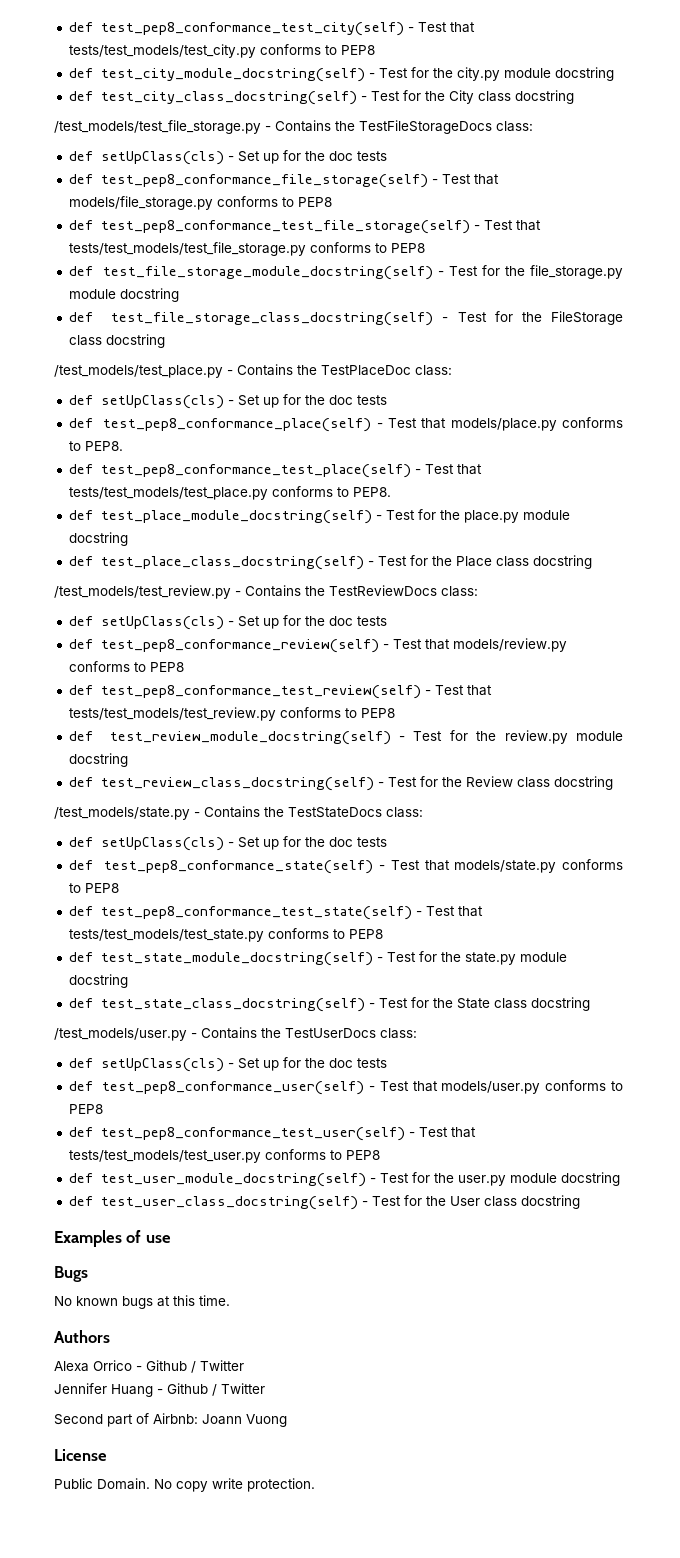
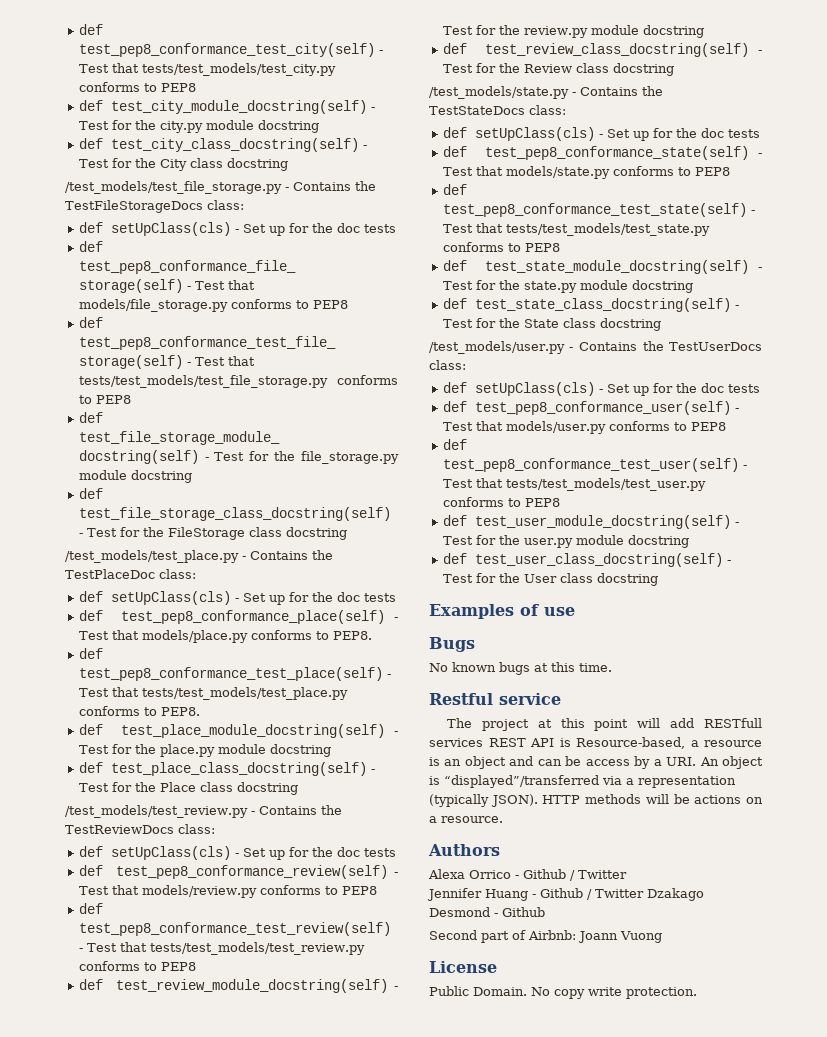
(230, 1300) none -> [429,693,561,705] [446,718,762,731] [429,737,762,749] [429,756,763,769] [429,775,736,788] [429,794,763,807] [429,816,503,823] // Restful service // The project at this point will add RESTfull services REST API is Resource-based, a resource is an object and can be access by a URI. An object is “displayed”/transferred via a representation (typically JSON). HTTP methods will be actions on a resource.
(265, 1388) none -> [647,888,704,901] [429,907,545,917] Dzakago Desmond - Github

